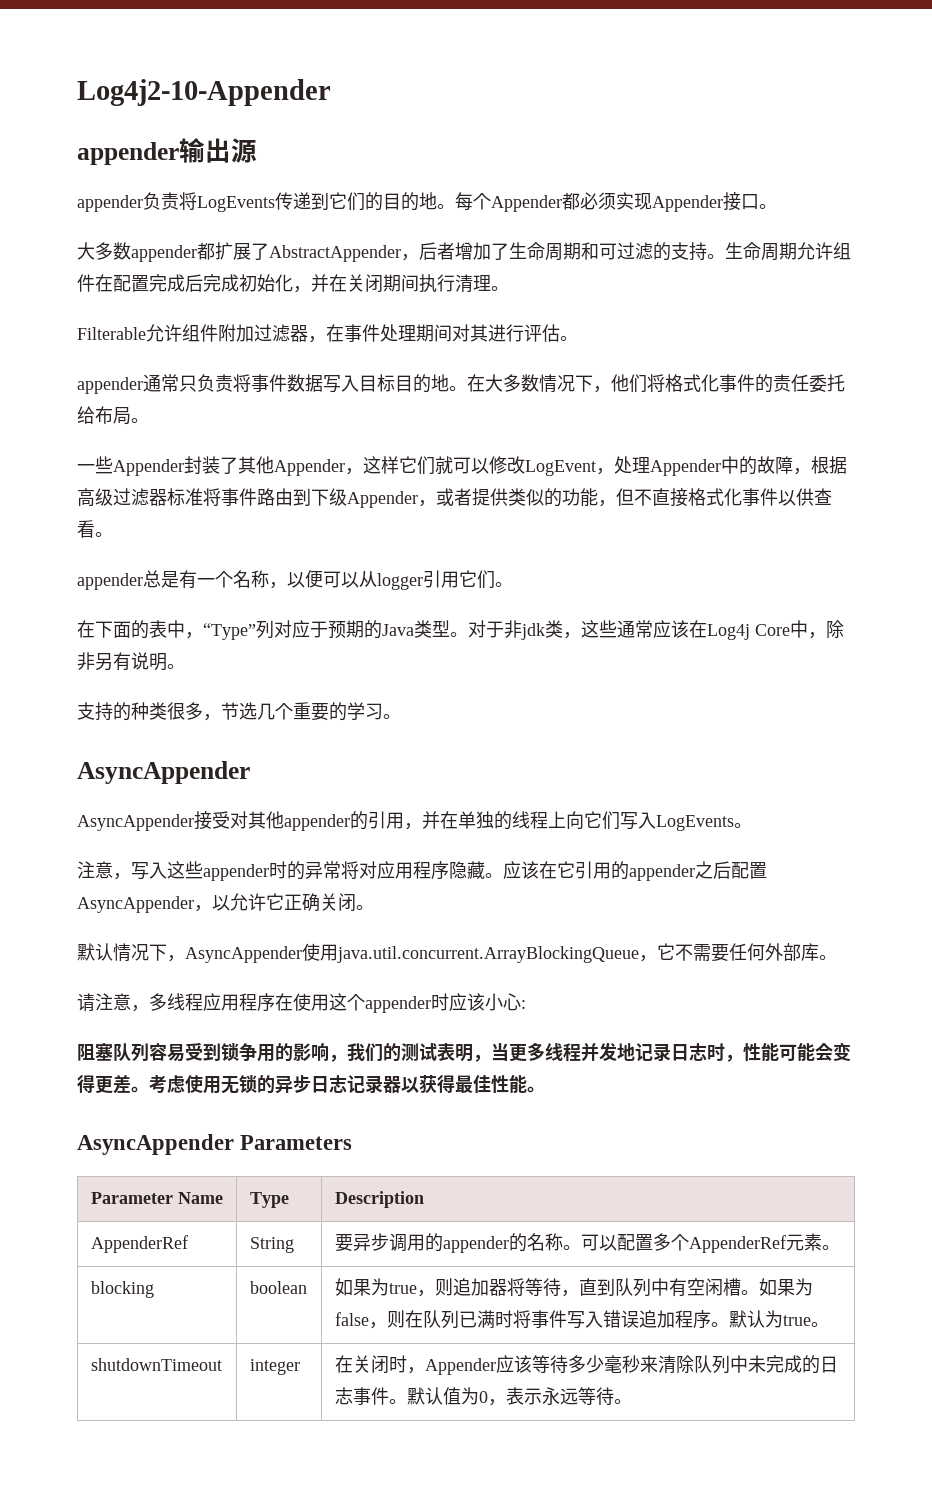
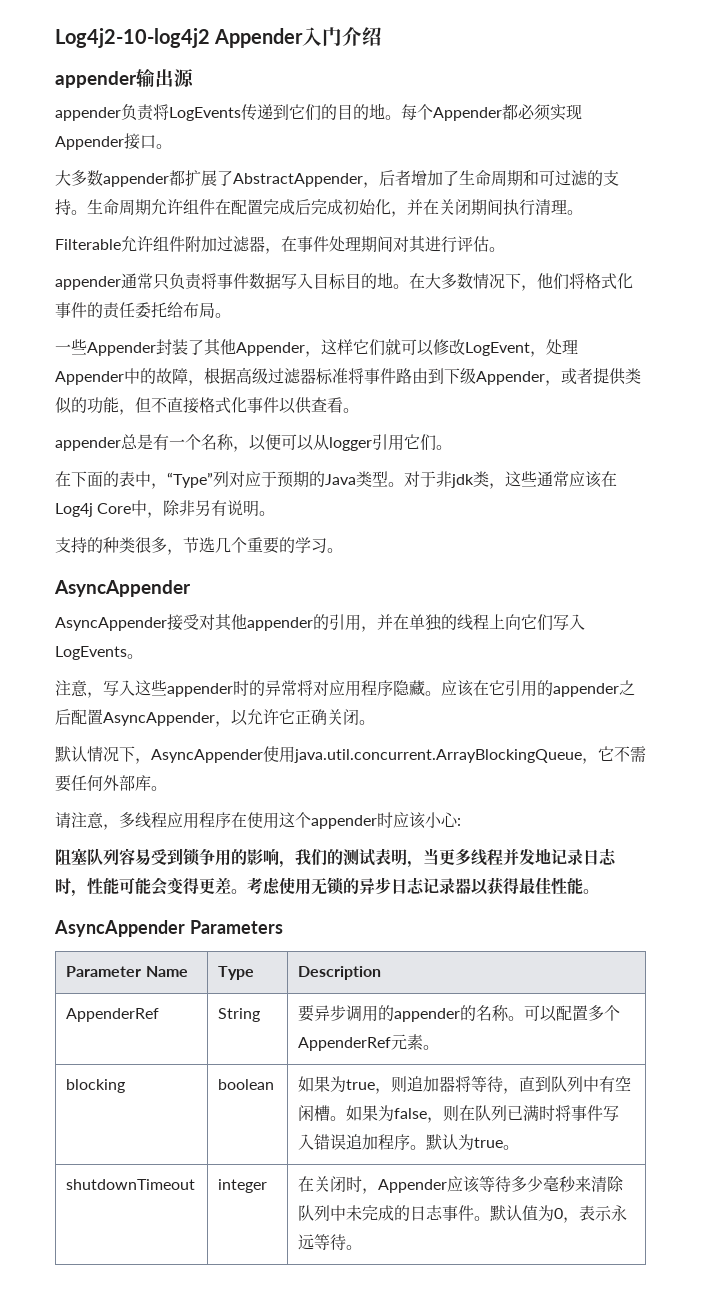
[77,79,331,106] Log4j2-10-Appender -> [55,27,383,48] Log4j2-10-log4j2 Appender入门介绍

